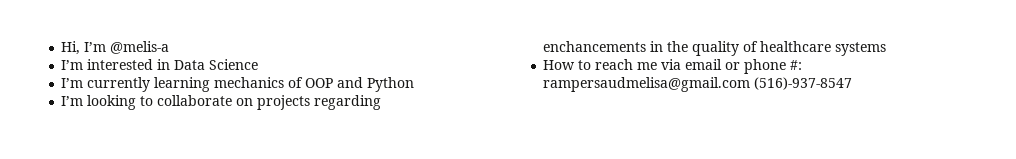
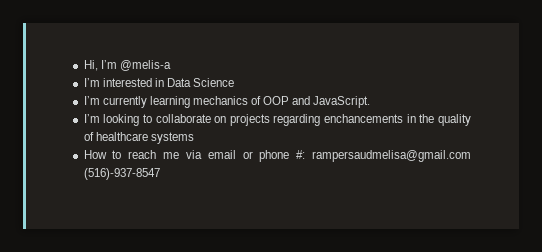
[367,77,415,92] Python -> [313,96,371,108] JavaScript.

